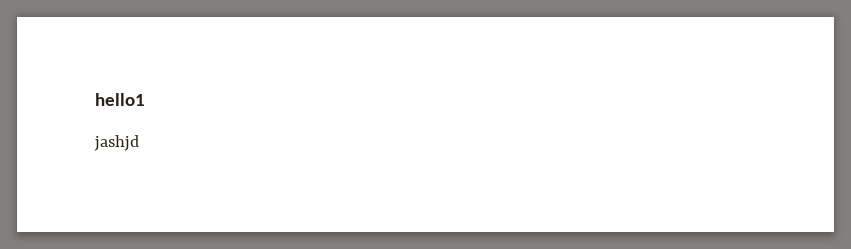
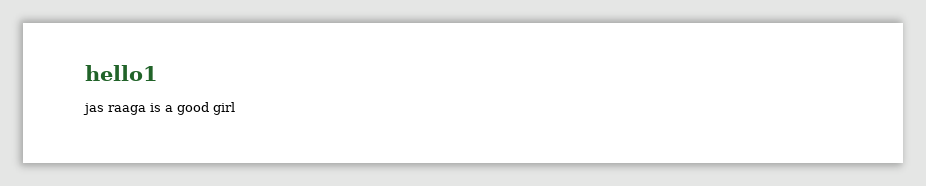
[94,135,139,151] jashjd -> [83,102,235,115] jas raaga is a good girl

